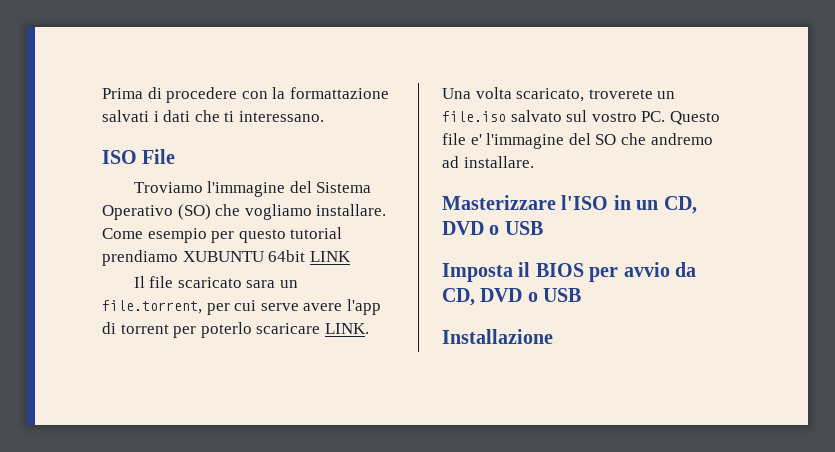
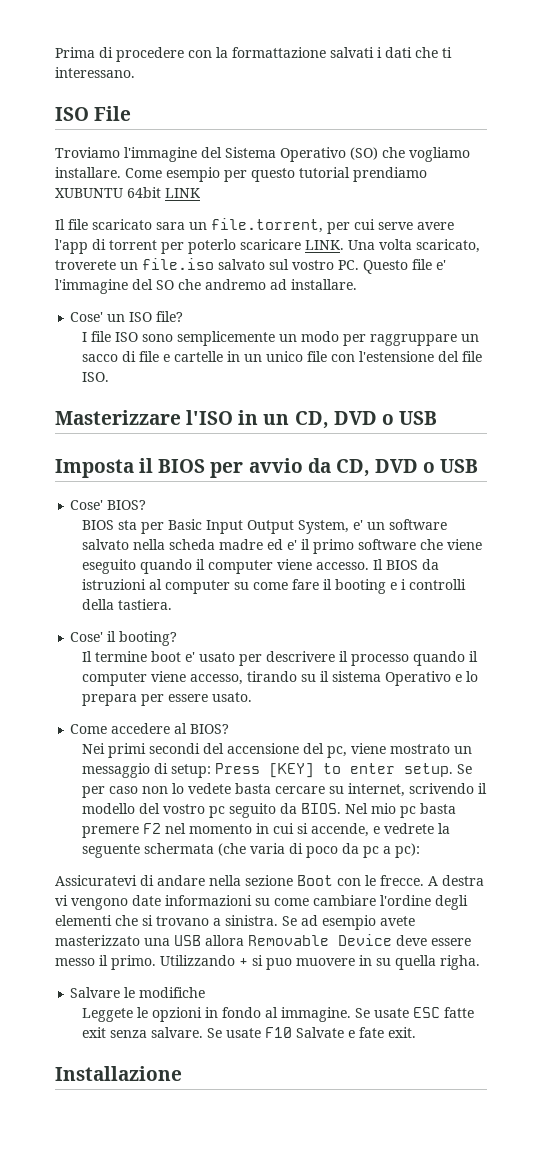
(534, 162) none -> [70,311,184,322] [81,331,479,346] [81,351,482,362] [81,372,109,382] // Cose' un ISO file? // I file ISO sono semplicemente un modo per raggruppare un sacco di file e cartelle in un unico file con l'estensione del file ISO.
(582, 295) none -> [70,500,147,510] [81,519,447,534] [81,539,482,554] [81,559,439,574] [81,579,466,594] [81,599,172,610] [70,631,178,646] [81,651,478,666] [81,671,478,686] [81,692,252,706] [70,723,230,734] [81,743,472,758] [81,763,472,778] [81,783,487,798] [81,803,456,818] [81,823,450,838] [81,843,420,858] [55,875,484,886] [55,895,468,910] [55,915,415,930] [55,934,471,946] [55,955,480,970] [70,987,206,998] [81,1007,474,1022] [81,1027,416,1038] // Cose' BIOS? // BIOS sta per Basic Input Output System, e' un software salvato nella scheda madre ed e' il primo software che viene eseguito quando il computer viene accesso. Il BIOS da istruzioni al computer su come fare il booting e i controlli della tastiera. // Cose' il booting? // Il termine boot e' usato per descrivere il processo quando il computer viene accesso, tirando su il sistema Operativo e lo prepara per essere usato. // Come accedere al BIOS? // Nei primi secondi del accensione del pc, viene mostrato un messaggio di setup: Press [KEY] to enter setup. Se per caso non lo vedete basta cercare su internet, scrivendo il modello del vostro pc seguito da BIOS. Nel mio pc basta premere F2 nel momento in cui si accende, e vedrete la seguente schermata (che varia di poco da pc a pc): // Assicuratevi di andare nella sezione Boot con le frecce. A destra vi vengono date informazioni su come cambiare l'ordine degli elementi che si trovano a sinistra. Se ad esempio avete masterizzato una USB allora Removable Device deve essere messo il primo. Utilizzando + si puo muovere in su quella righa. // Salvare le modifiche // Leggete le opzioni in fondo al immagine. Se usate ESC fatte exit senza salvare. Se usate F10 Salvate e fate exit.

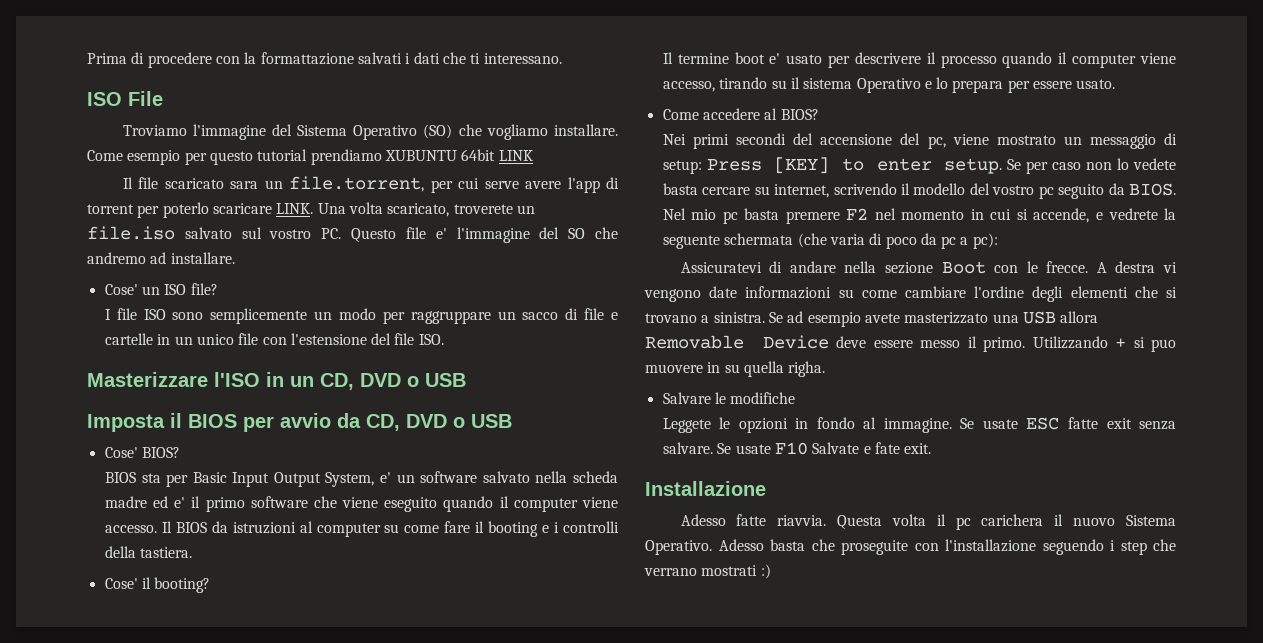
(182, 1073) none -> [680,514,1176,530] [645,539,1176,555] [644,564,771,579] // Adesso fatte riavvia. Questa volta il pc carichera il nuovo Sistema Operativo. Adesso basta che proseguite con l'installazione seguendo i step che verrano mostrati :)

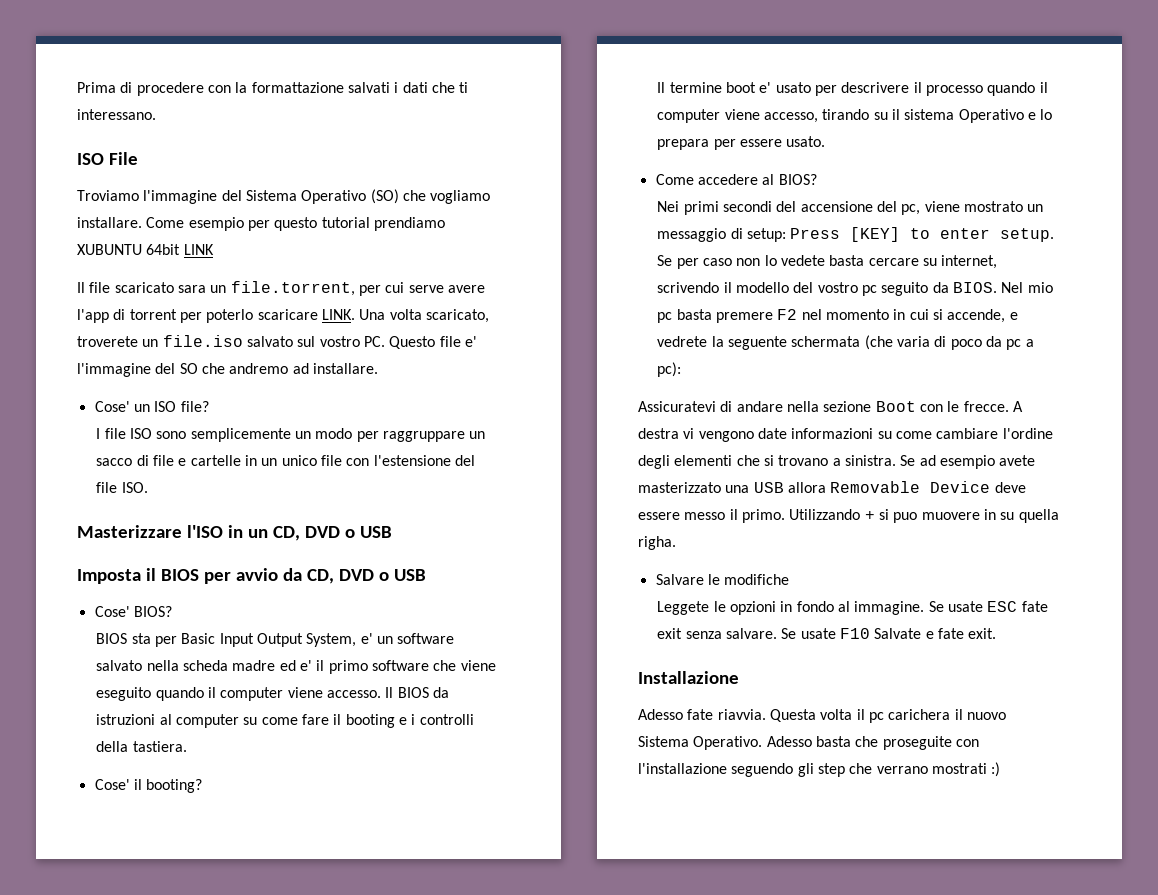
[1067,417,1098,429] fatte -> [1021,601,1048,612] fate
[736,514,767,526] fatte -> [687,709,714,720] fate
[1110,540,1115,551] i -> [797,763,814,777] gli

